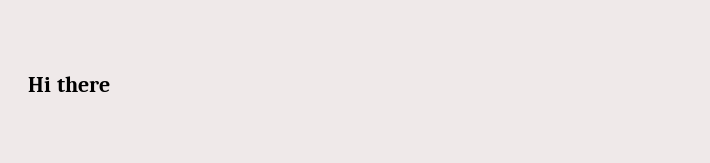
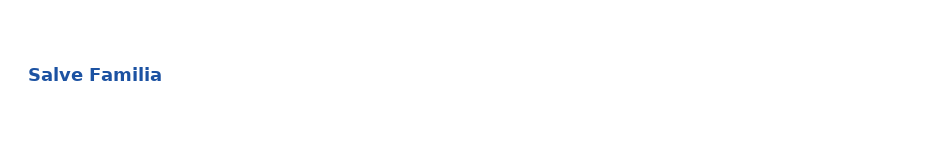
[28,76,110,92] Hi there -> [28,67,162,81] Salve Familia

